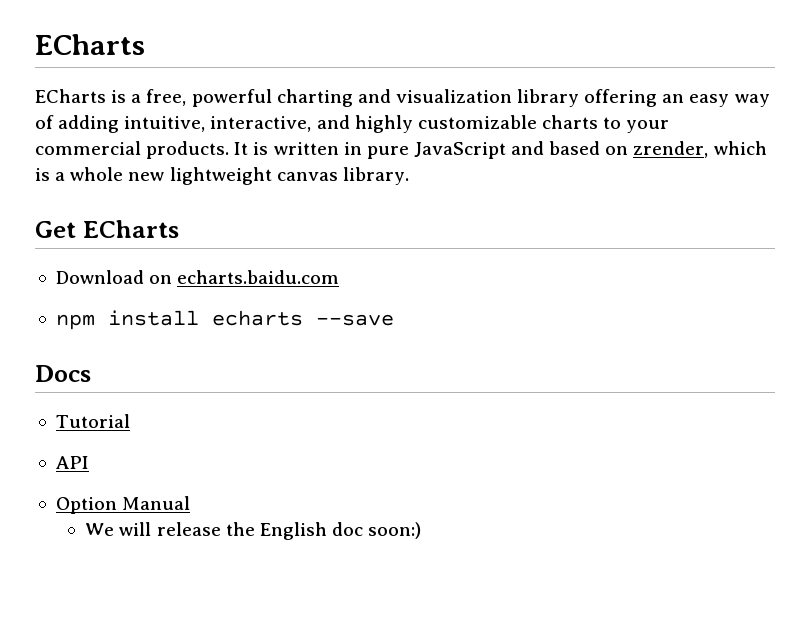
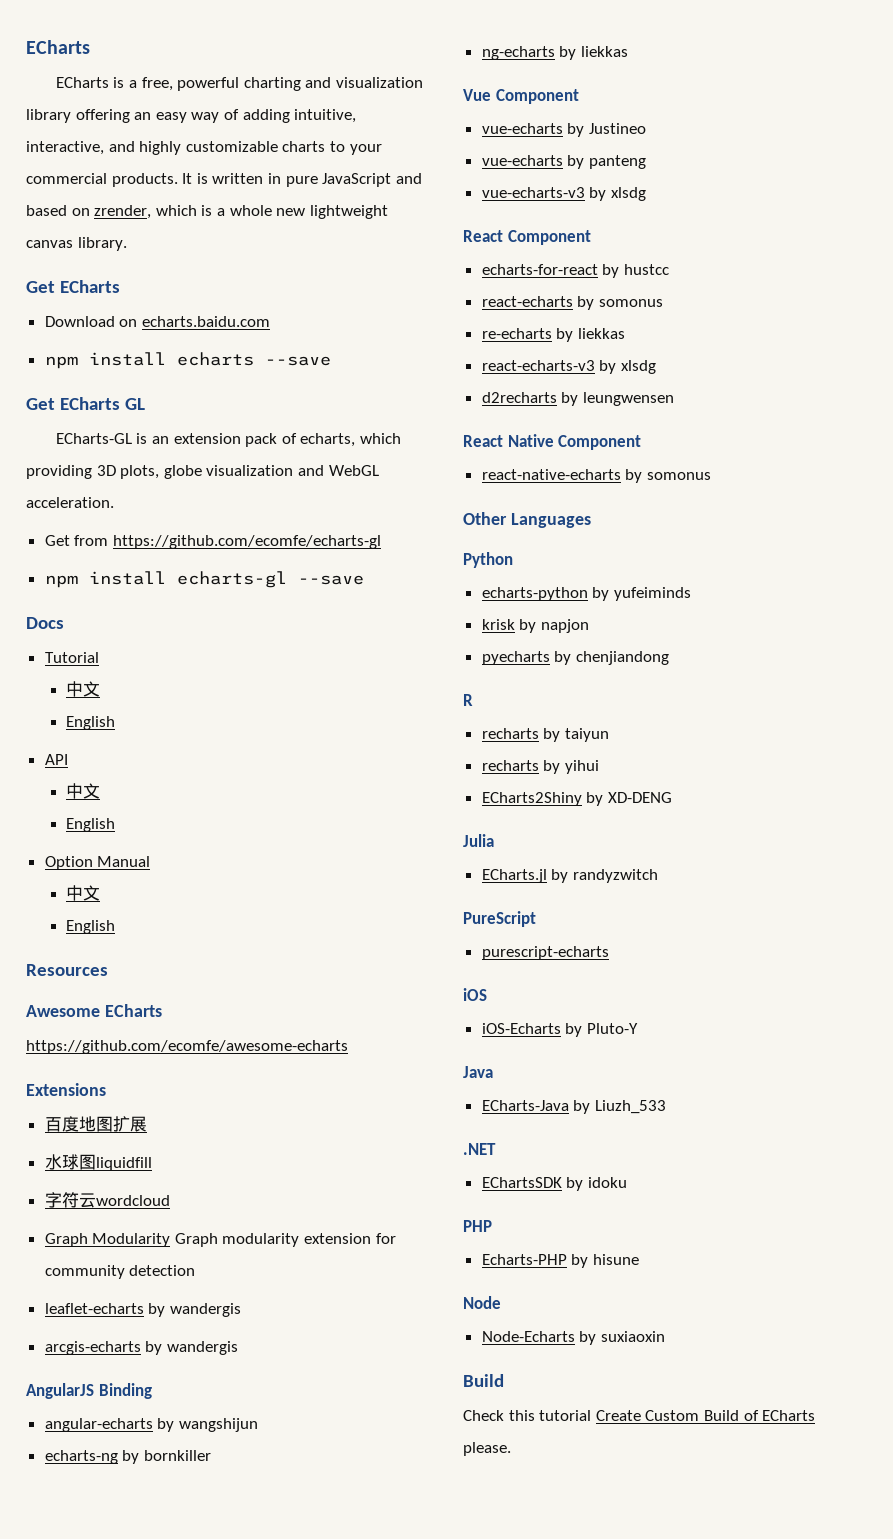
(394, 320) none -> [26,397,145,410] [55,433,401,447] [26,465,379,479] [26,497,114,508] [44,535,381,549] [44,571,364,588] // Get ECharts GL // ECharts-GL is an extension pack of echarts, which providing 3D plots, globe visualization and WebGL acceleration. // Get from https://github.com/ecomfe/echarts-gl // npm install echarts-gl --save
(130, 421) none -> [66,681,101,697] [66,716,116,730] // 中文 // English
(89, 462) none -> [66,783,101,799] [66,818,116,832] // 中文 // English
[85,522,422,540] We will release the English doc soon:) -> [66,885,101,901] [66,920,116,934] [26,964,108,976] [26,1004,162,1017] [26,1040,348,1054] [26,1083,106,1096] [44,1116,147,1132] [44,1154,152,1171] [44,1192,170,1208] [44,1233,396,1247] [44,1265,196,1279] [44,1303,241,1317] [44,1341,238,1355] [26,1383,152,1399] [44,1418,258,1432] [44,1450,211,1464] [481,46,628,60] [463,89,579,104] [481,123,646,137] [481,155,646,169] [481,187,646,201] [463,230,591,245] [481,264,669,278] [481,296,663,310] [481,328,625,342] [481,360,656,374] [481,392,674,406] [463,434,642,450] [481,469,711,483] [463,512,591,528] [463,552,513,568] [481,587,691,601] [481,619,589,633] [481,651,669,665] [463,694,473,706] [481,728,609,742] [481,760,599,774] [481,792,672,806] [463,834,494,847] [481,869,658,883] [463,911,536,927] [481,946,609,960] [463,988,487,1001] [481,1023,638,1037] [463,1066,493,1078] [481,1100,666,1114] [463,1143,496,1155] [481,1177,627,1191] [463,1220,492,1232] [481,1254,639,1268] [463,1296,501,1309] [481,1331,665,1345] [463,1374,504,1387] [463,1410,816,1421] [463,1442,511,1456] 中文 // English // Resources // Awesome ECharts // https://github.com/ecomfe/awesome-echarts // Extensions // 百度地图扩展 // 水球图liquidfill // 字符云wordcloud // Graph Modularity Graph modularity extension for community detection // leaflet-echarts by wandergis // arcgis-echarts by wandergis // AngularJS Binding // angular-echarts by wangshijun // echarts-ng by bornkiller // ng-echarts by liekkas // Vue Component // vue-echarts by Justineo // vue-echarts by panteng // vue-echarts-v3 by xlsdg // React Component // echarts-for-react by hustcc // react-echarts by somonus // re-echarts by liekkas // react-echarts-v3 by xlsdg // d2recharts by leungwensen // React Native Component // react-native-echarts by somonus // Other Languages // Python // echarts-python by yufeiminds // krisk by napjon // pyecharts by chenjiandong // R // recharts by taiyun // recharts by yihui // ECharts2Shiny by XD-DENG // Julia // ECharts.jl by randyzwitch // PureScript // purescript-echarts // iOS // iOS-Echarts by Pluto-Y // Java // ECharts-Java by Liuzh_533 // .NET // EChartsSDK by idoku // PHP // Echarts-PHP by hisune // Node // Node-Echarts by suxiaoxin // Build // Check this tutorial Create Custom Build of ECharts please.

